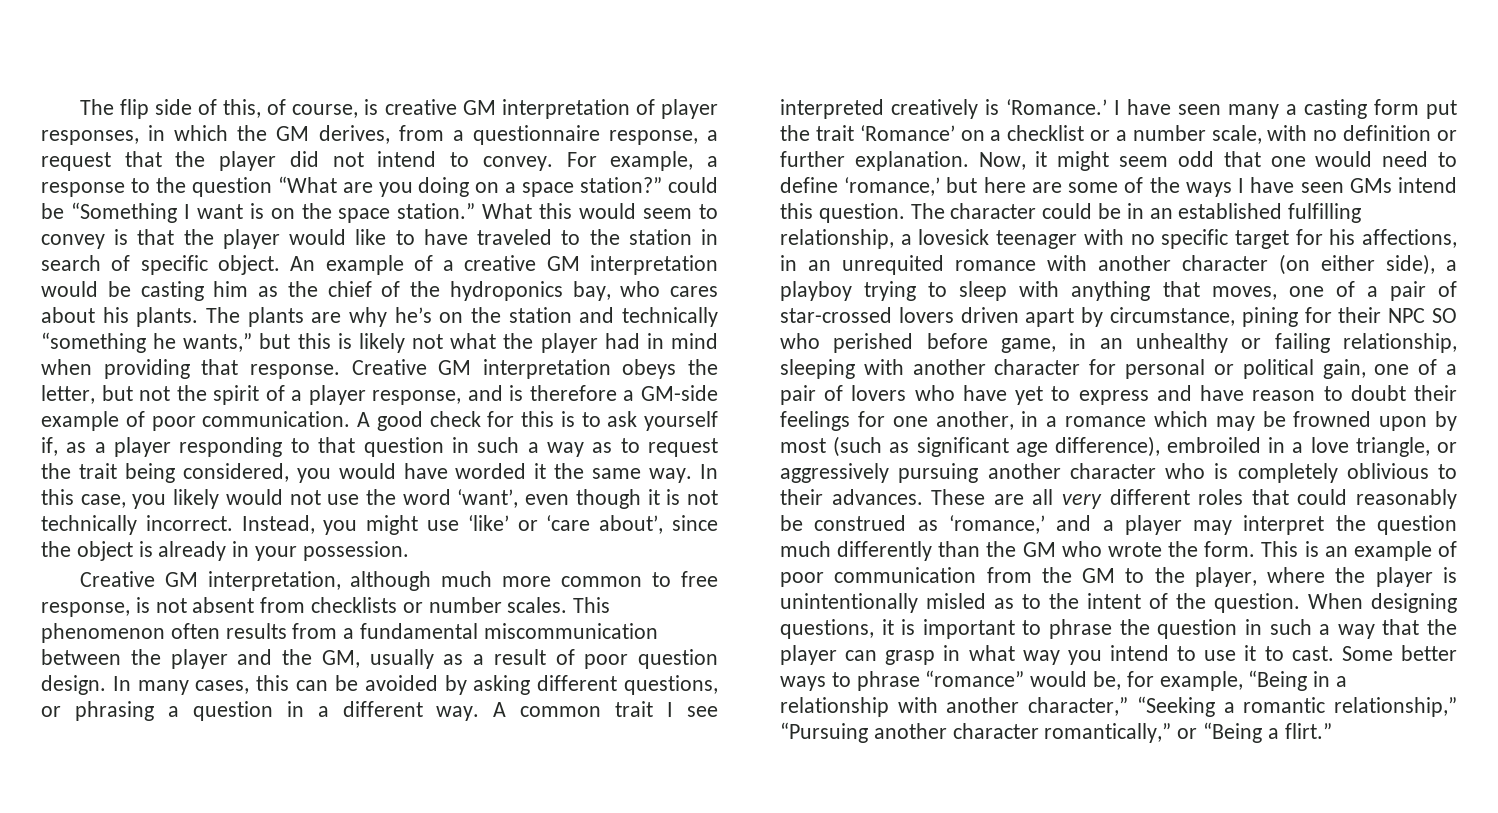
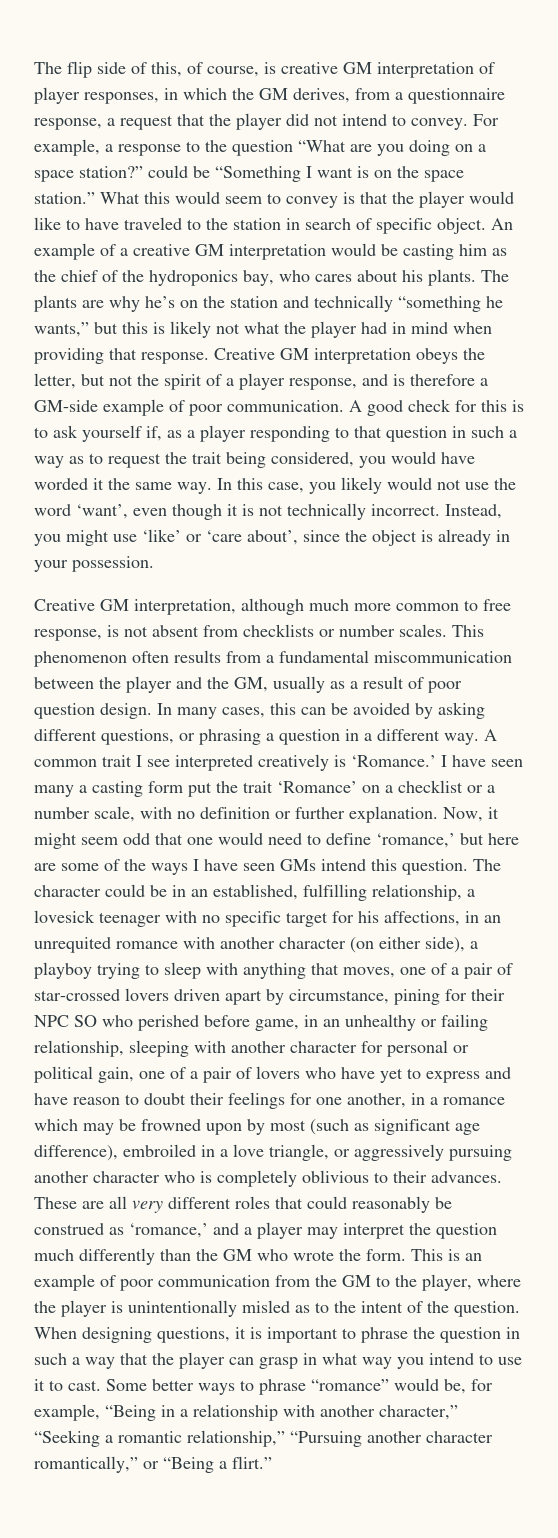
[1178,203,1283,219] established -> [213,884,298,900] established,

